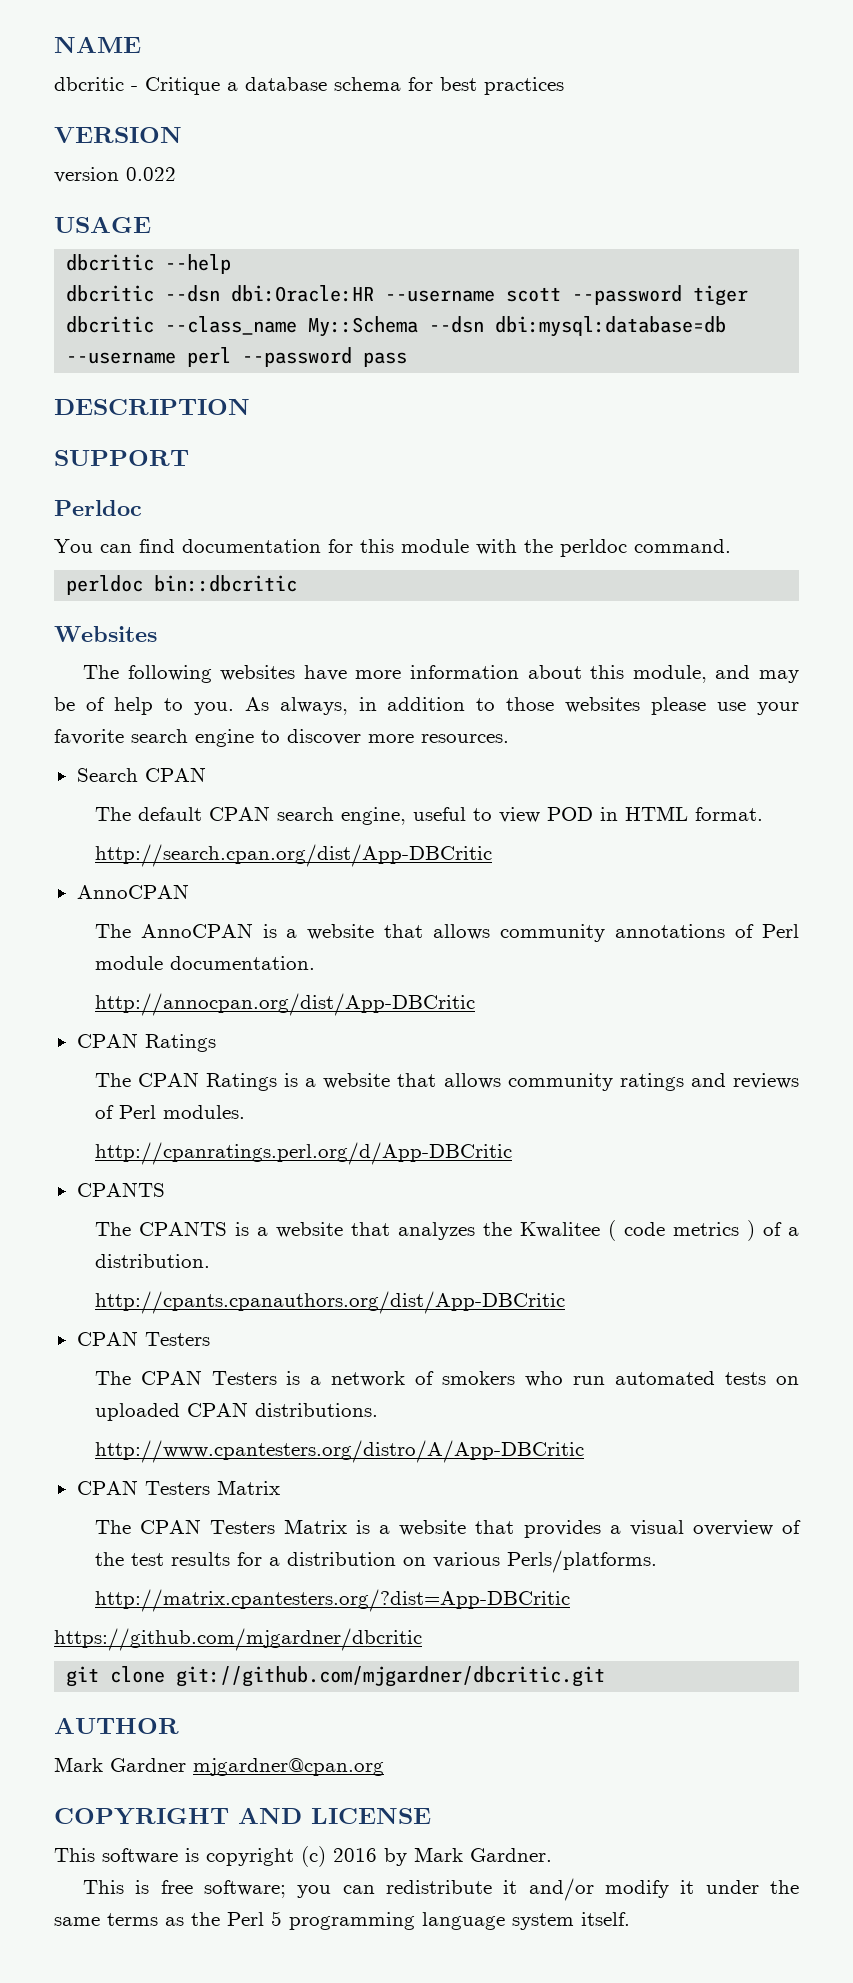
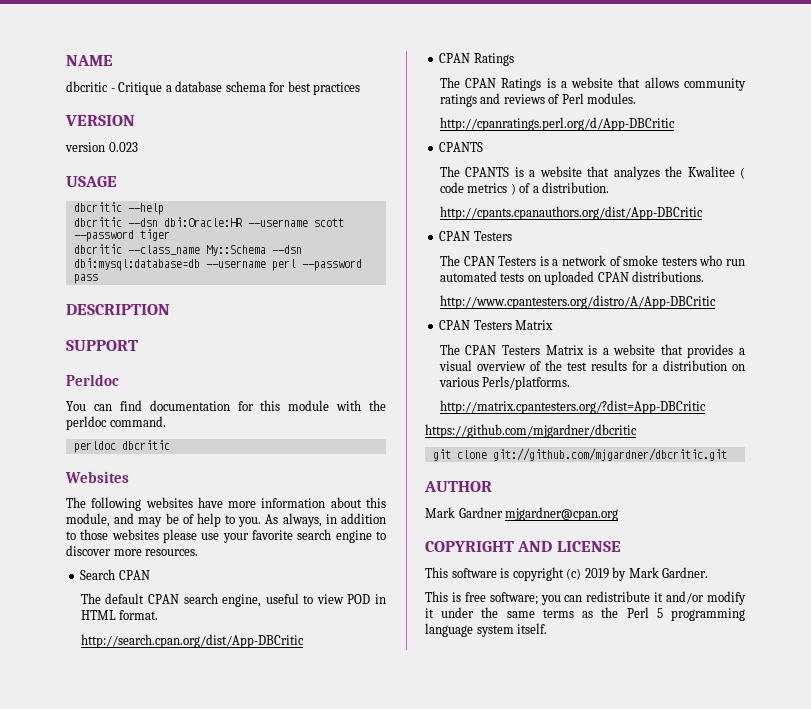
[126,167,176,181] 0.022 -> [108,142,138,152] 0.023
[154,575,298,592] bin::dbcritic -> [121,440,170,450] dbcritic
[76,884,189,899] [94,923,800,942] [94,956,315,970] [94,993,475,1016] // AnnoCPAN // The AnnoCPAN is a website that allows community annotations of Perl module documentation. // http://annocpan.org/dist/App-DBCritic -> (304, 641) none
[442,1371,516,1385] smokers -> [623,255,697,266] smoke testers
[333,1848,377,1862] 2016 -> [584,568,609,579] 2019

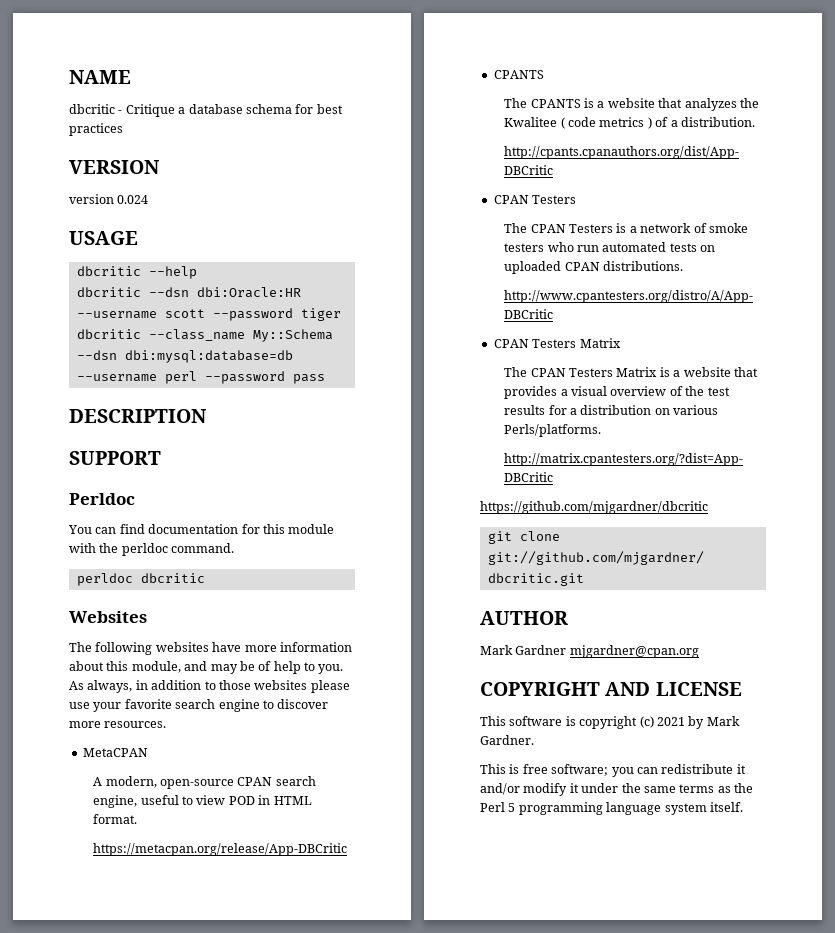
[108,142,138,152] 0.023 -> [117,195,149,204] 0.024
[80,569,150,580] [80,593,145,604] Search CPAN // The default -> [82,748,148,757] [93,776,235,789] MetaCPAN // A modern, open-source
[80,634,304,648] [439,53,514,66] [439,77,746,91] [439,93,637,107] [439,117,675,131] http://search.cpan.org/dist/App-DBCritic // CPAN Ratings // The CPAN Ratings is a website that allows community ratings and reviews of Perl modules. // http://cpanratings.perl.org/d/App-DBCritic -> [93,843,348,856] https://metacpan.org/release/App-DBCritic
[584,568,609,579] 2019 -> [656,717,685,726] 2021

